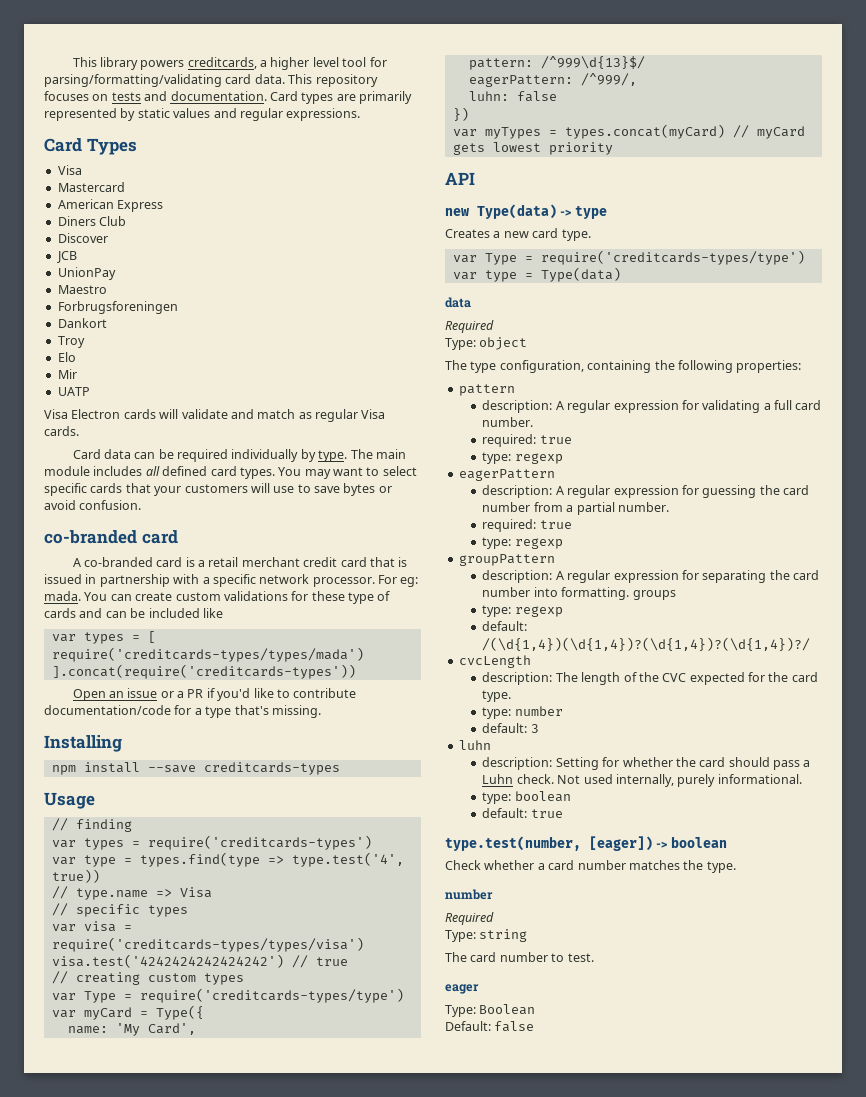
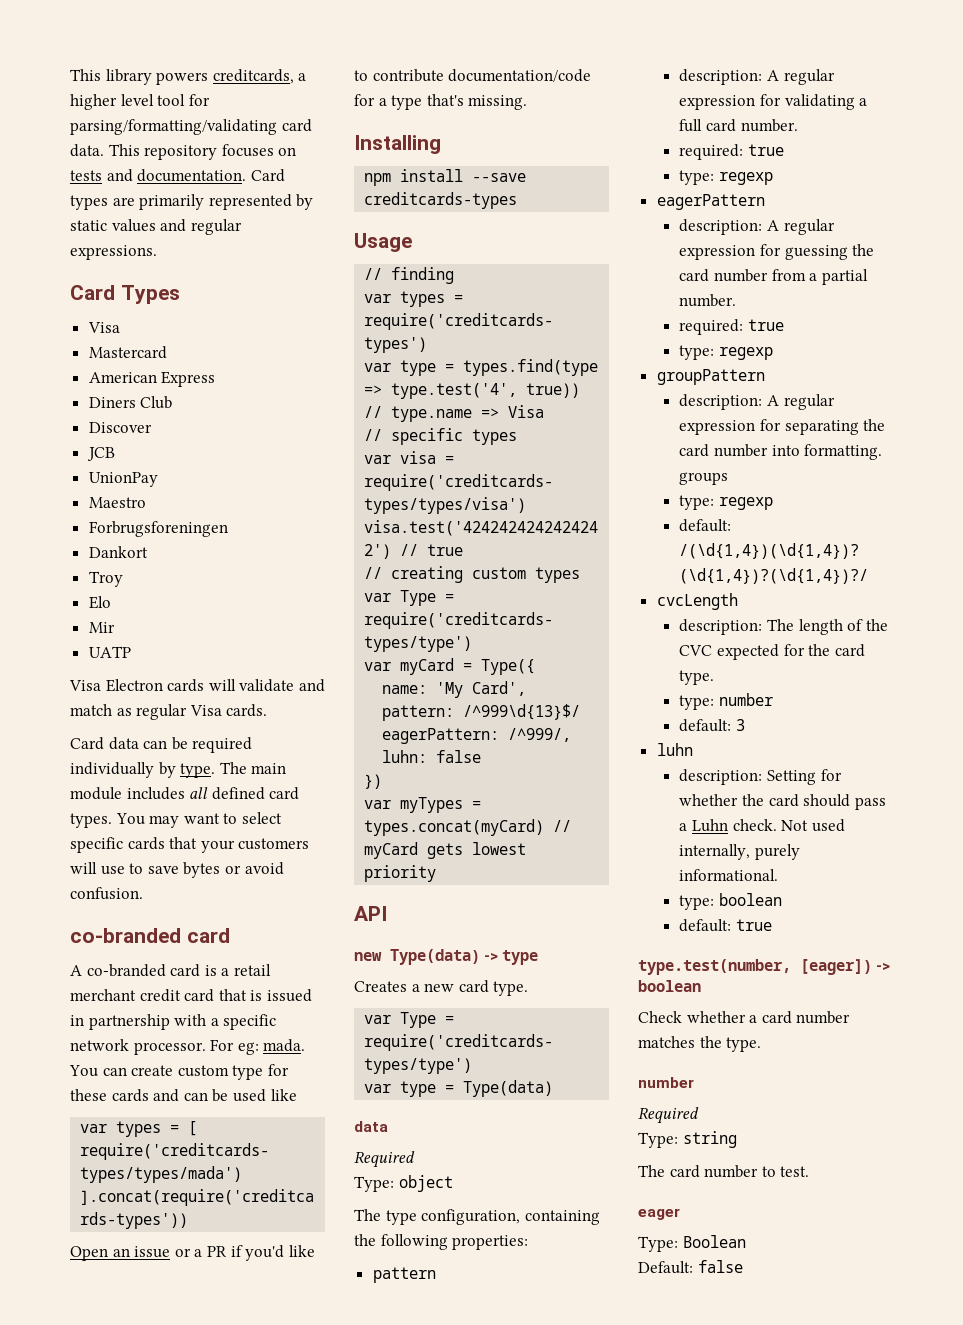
[223,591,288,601] validations -> [232,1065,264,1080] type
[348,591,391,604] type of -> (107, 1095) none
[148,608,200,618] included -> [232,1089,266,1102] used

